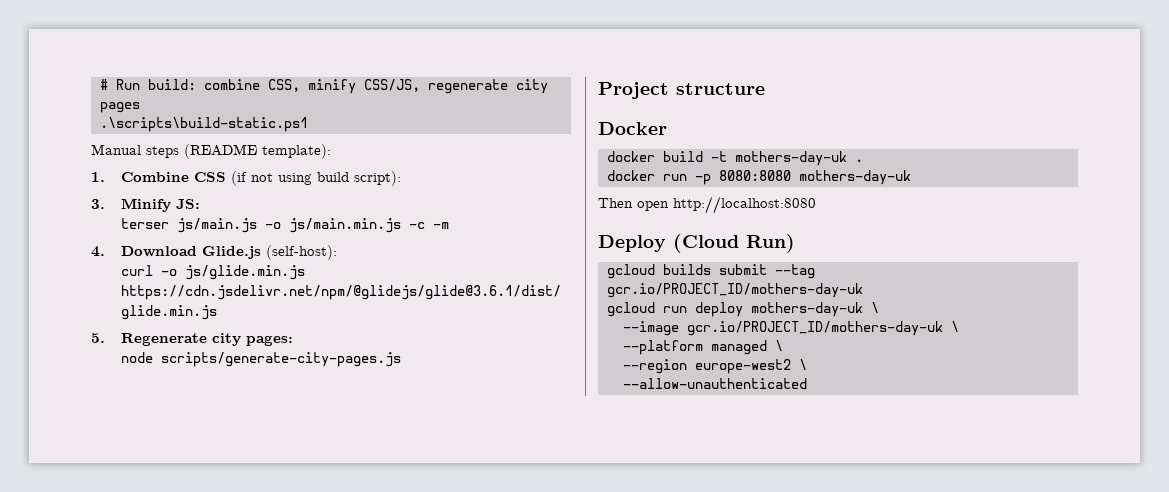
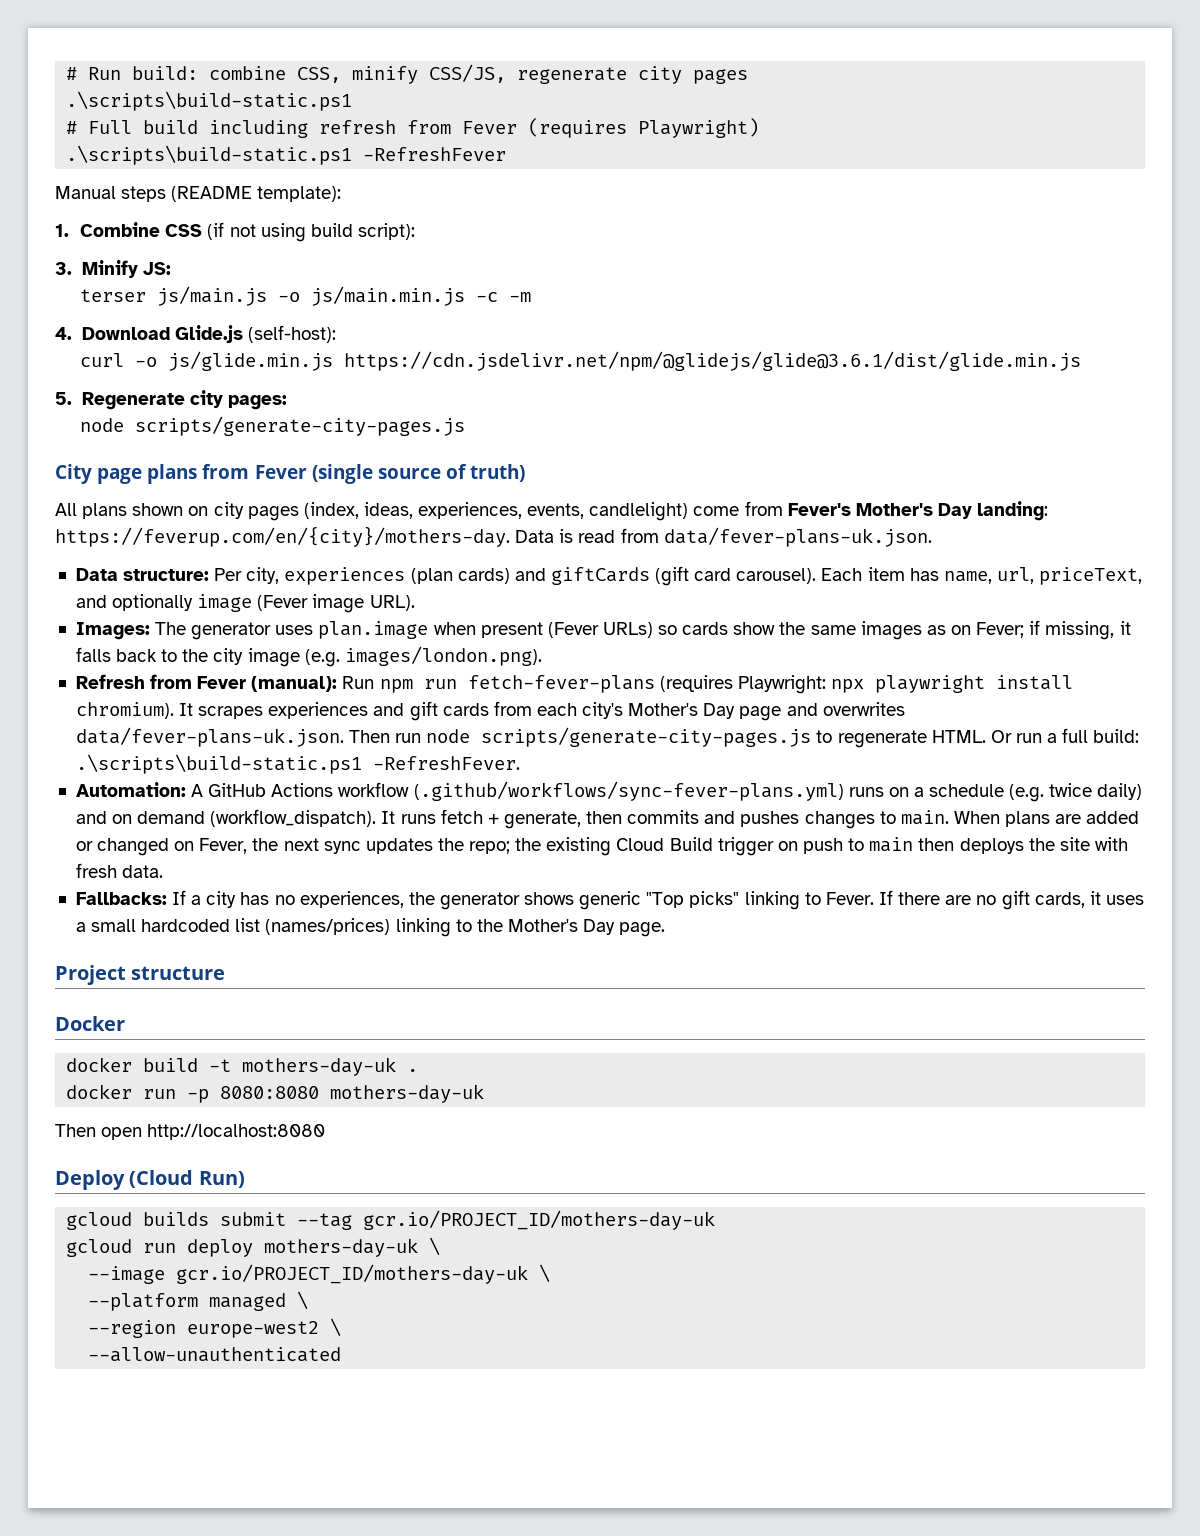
(308, 124) none -> [66,118,760,138] [66,145,507,165] // # Full build including refresh from Fever (requires Playwright) // .\scripts\build-static.ps1 -RefreshFever
(401, 359) none -> [55,464,526,484] [55,501,1049,521] [55,526,932,547] [75,566,1143,586] [75,594,415,613] [75,620,1131,640] [75,646,542,667] [75,674,1073,694] [75,701,905,721] [75,727,1140,748] [75,754,520,774] [75,781,1143,802] [75,809,1140,829] [75,837,1128,856] [75,863,164,878] [75,890,1144,910] [75,918,666,937] // City page plans from Fever (single source of truth) // All plans shown on city pages (index, ideas, experiences, events, candlelight) come from Fever's Mother's Day landing: https://feverup.com/en/{city}/mothers-day. Data is read from data/fever-plans-uk.json. // Data structure: Per city, experiences (plan cards) and giftCards (gift card carousel). Each item has name, url, priceText, and optionally image (Fever image URL). // Images: The generator uses plan.image when present (Fever URLs) so cards show the same images as on Fever; if missing, it falls back to the city image (e.g. images/london.png). // Refresh from Fever (manual): Run npm run fetch-fever-plans (requires Playwright: npx playwright install chromium). It scrapes experiences and gift cards from each city's Mother's Day page and overwrites data/fever-plans-uk.json. Then run node scripts/generate-city-pages.js to regenerate HTML. Or run a full build: .\scripts\build-static.ps1 -RefreshFever. // Automation: A GitHub Actions workflow (.github/workflows/sync-fever-plans.yml) runs on a schedule (e.g. twice daily) and on demand (workflow_dispatch). It runs fetch + generate, then commits and pushes changes to main. When plans are added or changed on Fever, the next sync updates the repo; the existing Cloud Build trigger on push to main then deploys the site with fresh data. // Fallbacks: If a city has no experiences, the generator shows generic "Top picks" linking to Fever. If there are no gift cards, it uses a small hardcoded list (names/prices) linking to the Mother's Day page.

